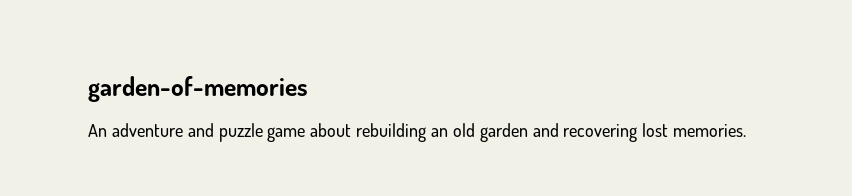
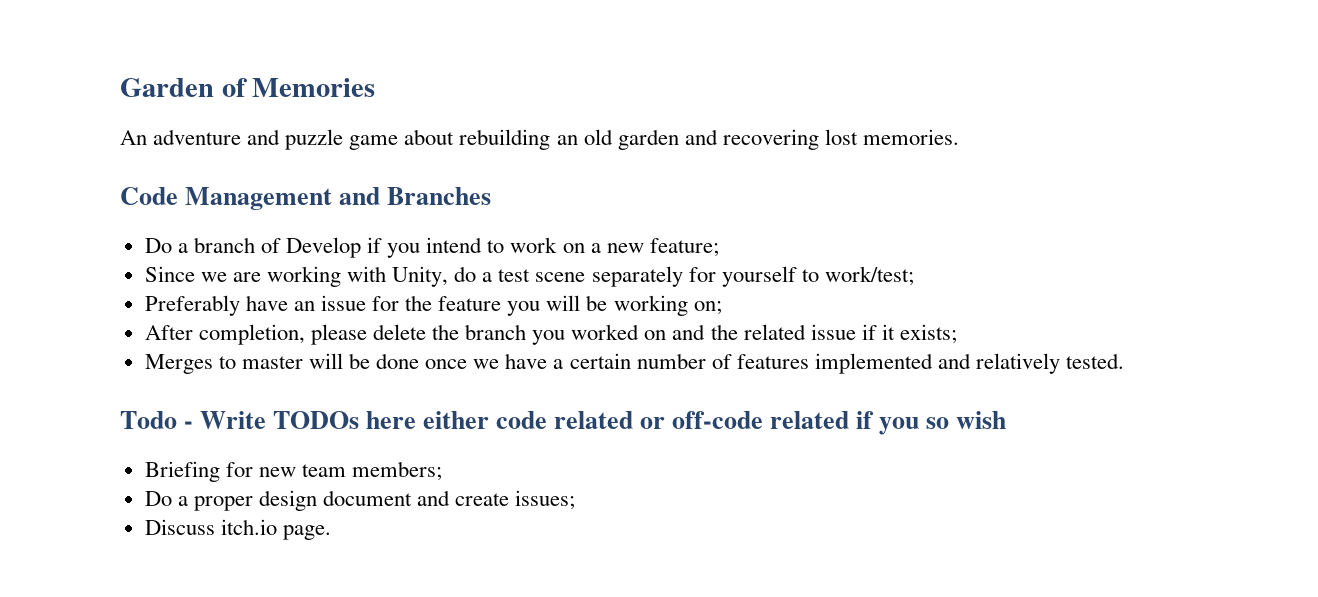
[88,76,308,102] garden-of-memories -> [120,78,376,97] Garden of Memories
(747, 130) none -> [120,187,492,210] [144,237,719,258] [144,266,914,287] [144,295,722,316] [144,324,957,345] [144,353,1125,374] [120,411,1007,435] [144,461,443,482] [144,490,576,511] [144,519,331,540] // Code Management and Branches // Do a branch of Develop if you intend to work on a new feature; // Since we are working with Unity, do a test scene separately for yourself to work/test; // Preferably have an issue for the feature you will be working on; // After completion, please delete the branch you worked on and the related issue if it exists; // Merges to master will be done once we have a certain number of features implemented and relatively tested. // Todo - Write TODOs here either code related or off-code related if you so wish // Briefing for new team members; // Do a proper design document and create issues; // Discuss itch.io page.

